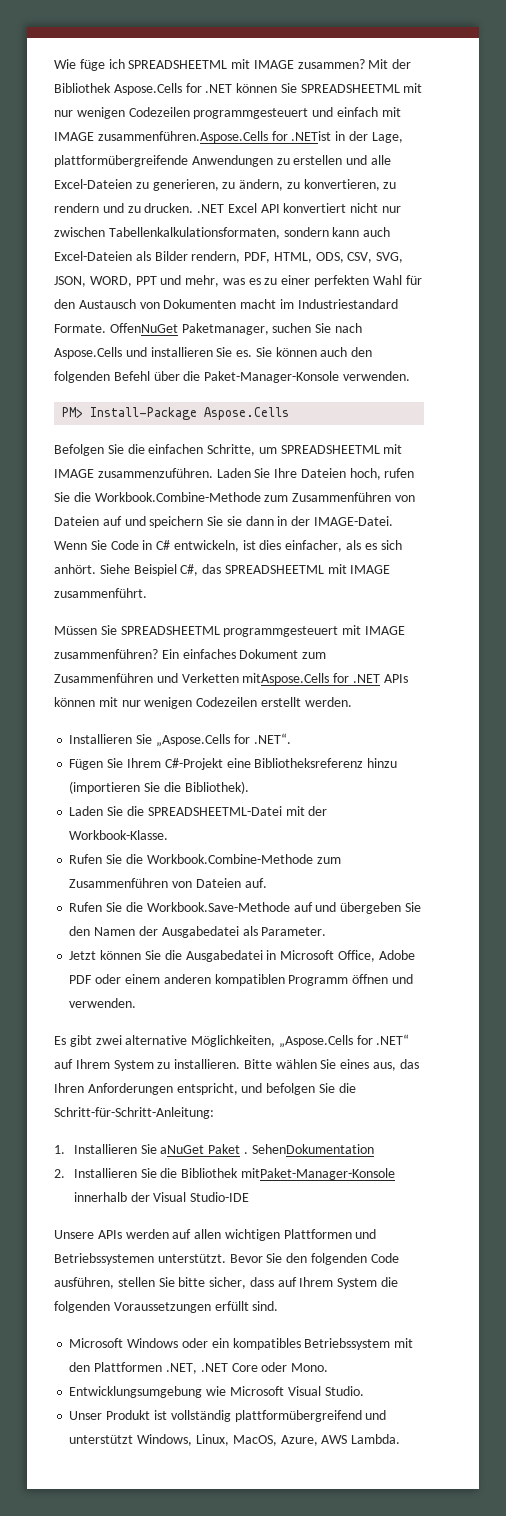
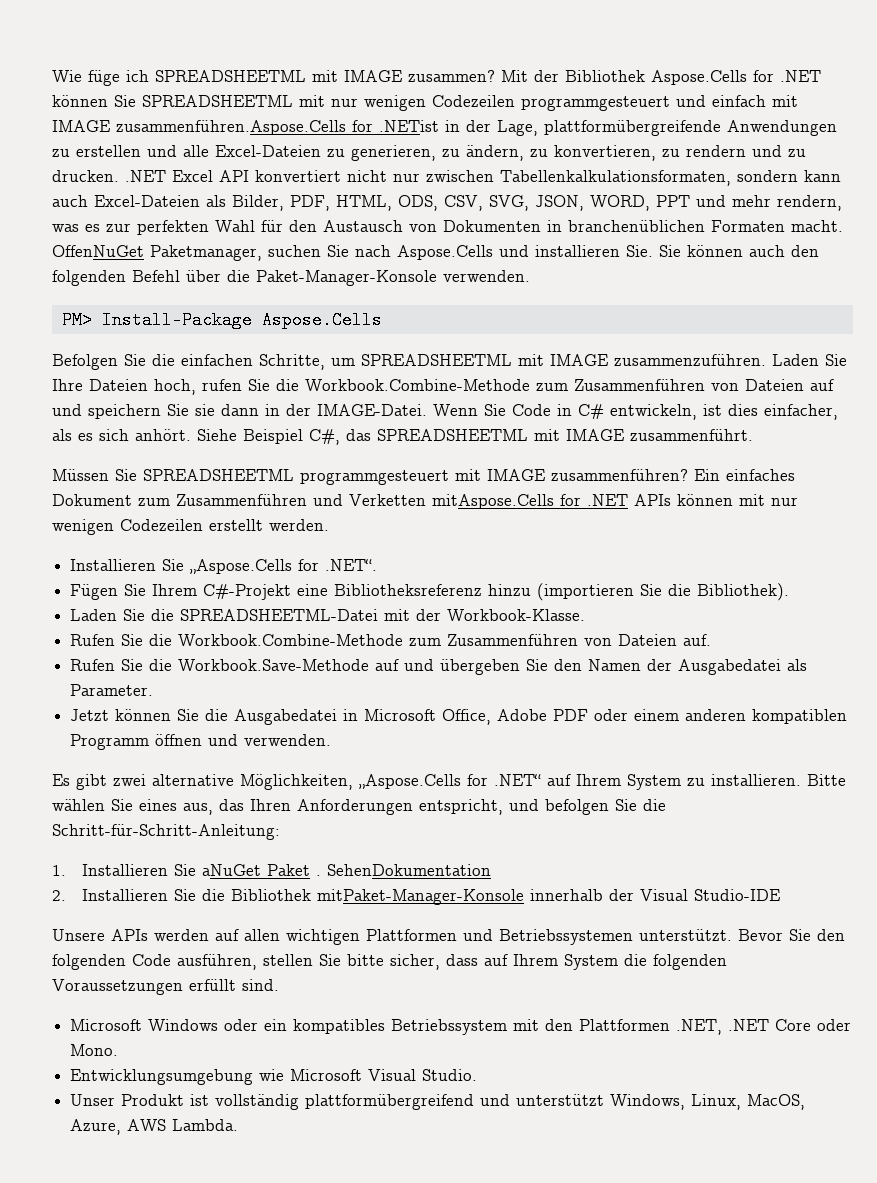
[154,251,241,263] Bilder rendern, -> [232,195,284,211] Bilder,
[185,275,311,287] mehr, was es zu einer -> [732,195,842,211] [52,223,131,232] mehr rendern, was es zur
[240,299,398,309] [54,324,106,333] macht im Industriestandard Formate. -> [547,220,843,232] in branchenüblichen Formaten macht.
[216,347,253,357] Sie es. -> [626,245,653,257] Sie.

